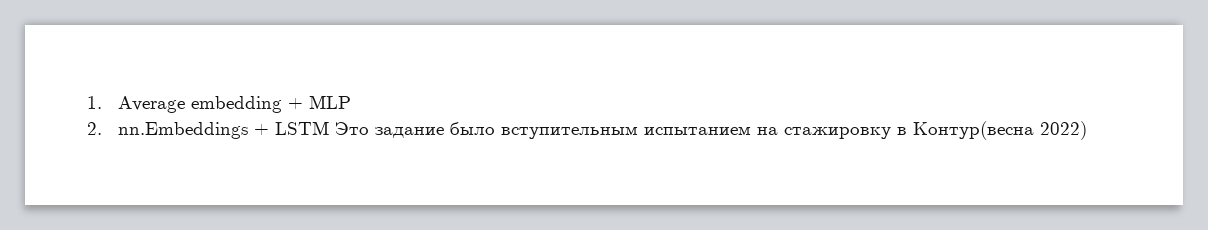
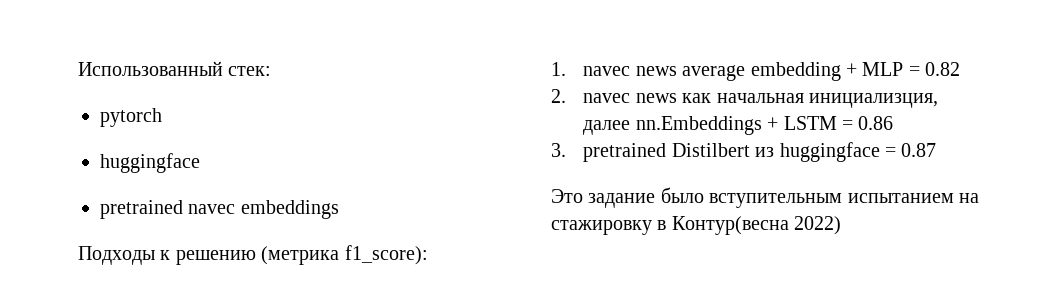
[87,96,185,113] 1. Average -> [78,61,272,76] [100,108,162,127] [100,153,200,173] [100,200,339,219] [78,245,428,265] [551,62,746,81] Использованный стек: // pytorch // huggingface // pretrained navec embeddings // Подходы к решению (метрика f1_score): // 1. navec news average
(351, 102) none -> [908,62,961,76] = 0.82
[117,121,329,139] nn.Embeddings + LSTM -> [583,93,939,108] [583,116,894,135] [551,142,937,162] navec news как начальная инициализция, далее nn.Embeddings + LSTM = 0.86 // 3. pretrained Distilbert из huggingface = 0.87 //

